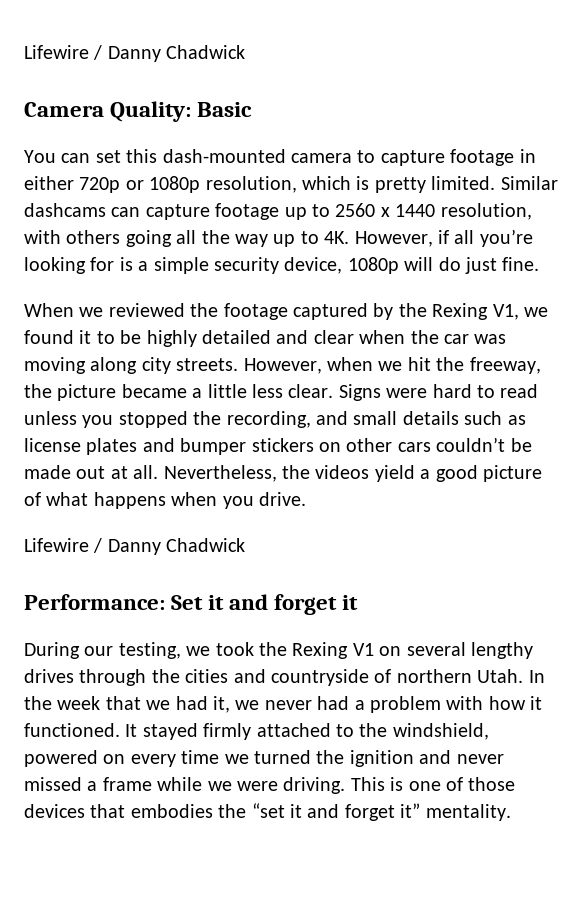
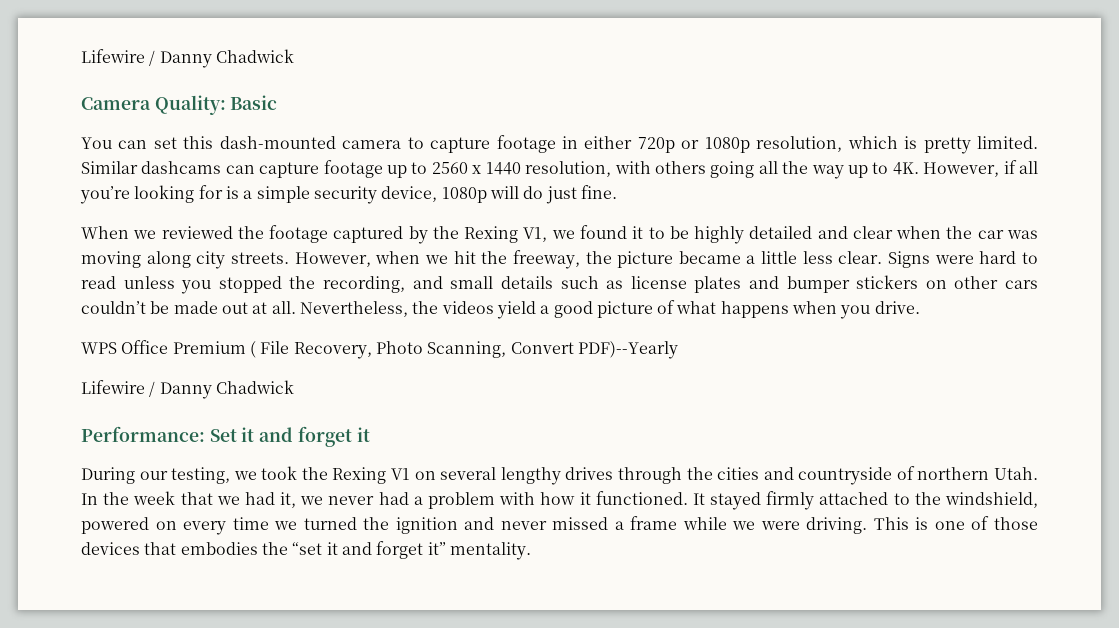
(306, 499) none -> [81,340,678,359] // WPS Office Premium ( File Recovery, Photo Scanning, Convert PDF)--Yearly

